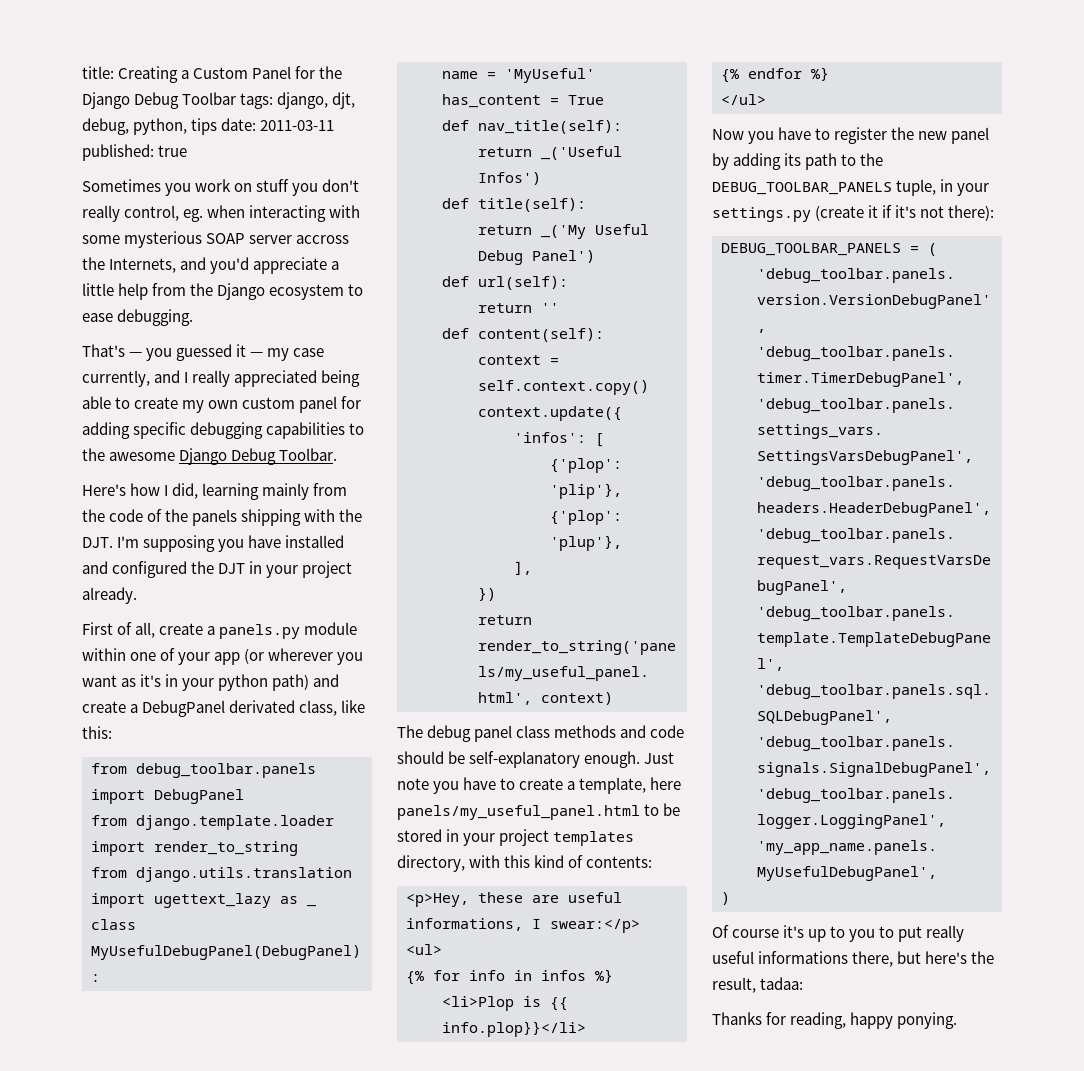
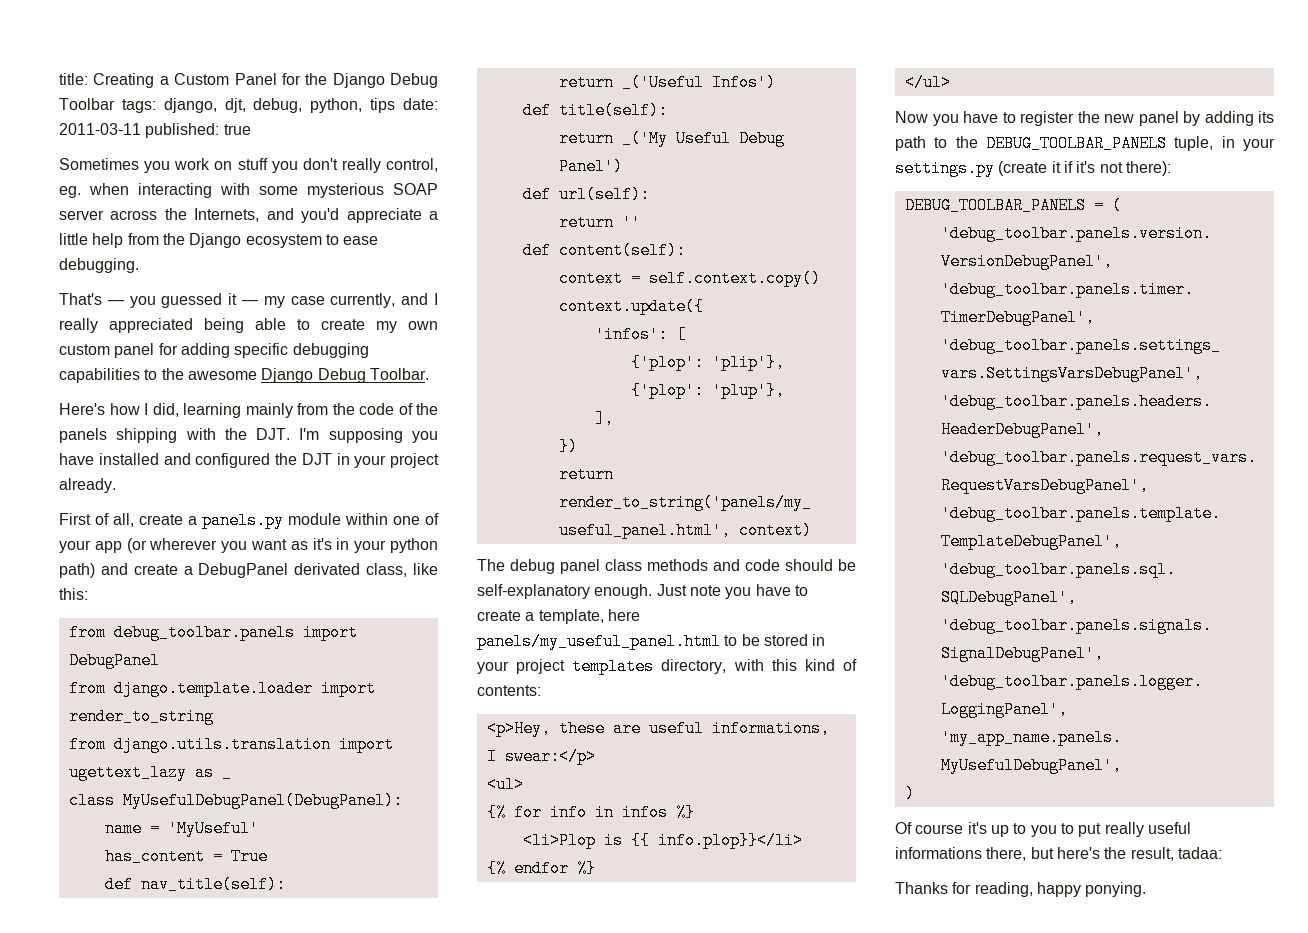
[296,235,350,244] accross -> [110,210,158,220] across

